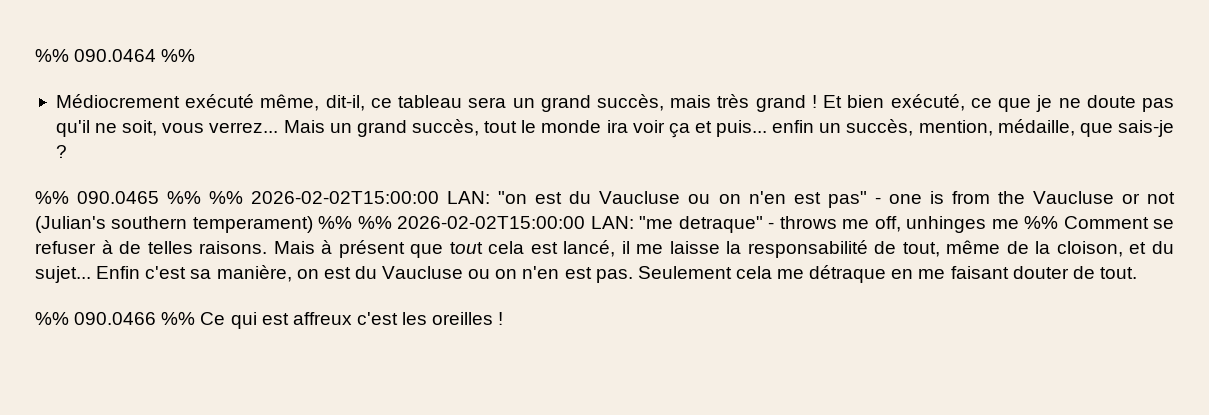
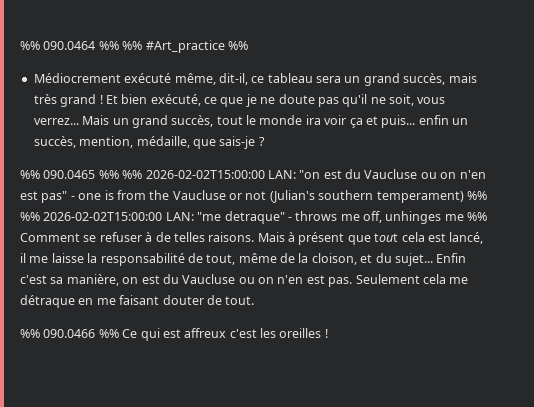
(196, 55) none -> [122,40,248,53] %% #Art_practice %%

